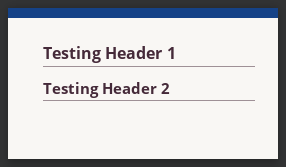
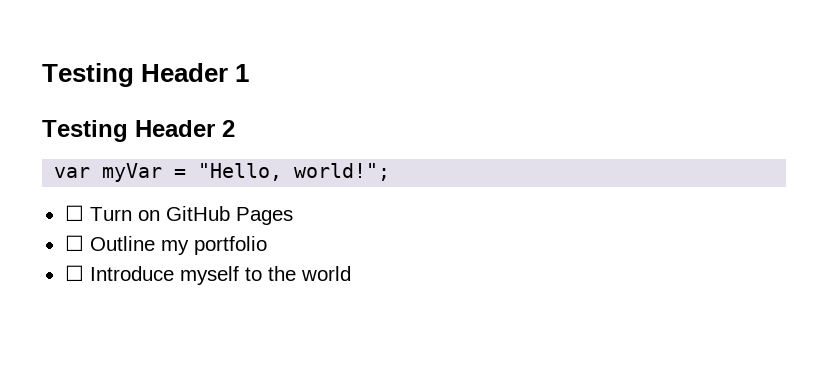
(170, 88) none -> [54,163,391,182] [64,205,293,225] [64,235,267,255] [64,265,351,285] // var myVar = "Hello, world!"; // ☐ Turn on GitHub Pages // ☐ Outline my portfolio // ☐ Introduce myself to the world

